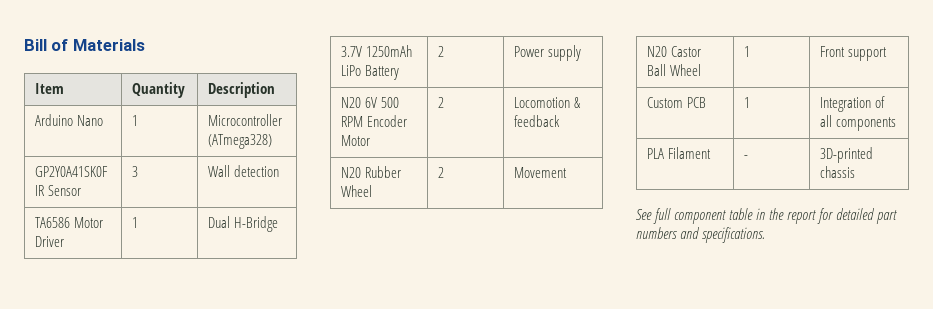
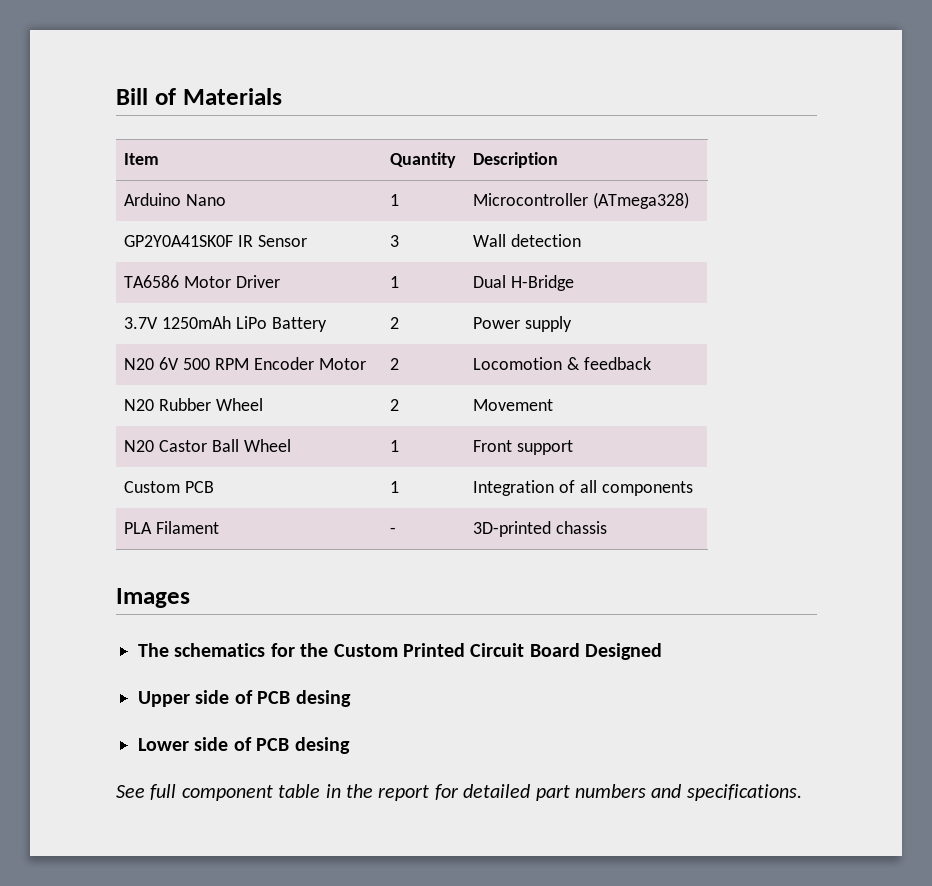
(855, 172) none -> [116,588,190,608] [138,643,663,660] [138,690,351,707] [138,737,350,754] // Images // The schematics for the Custom Printed Circuit Board Designed // Upper side of PCB desing // Lower side of PCB desing

